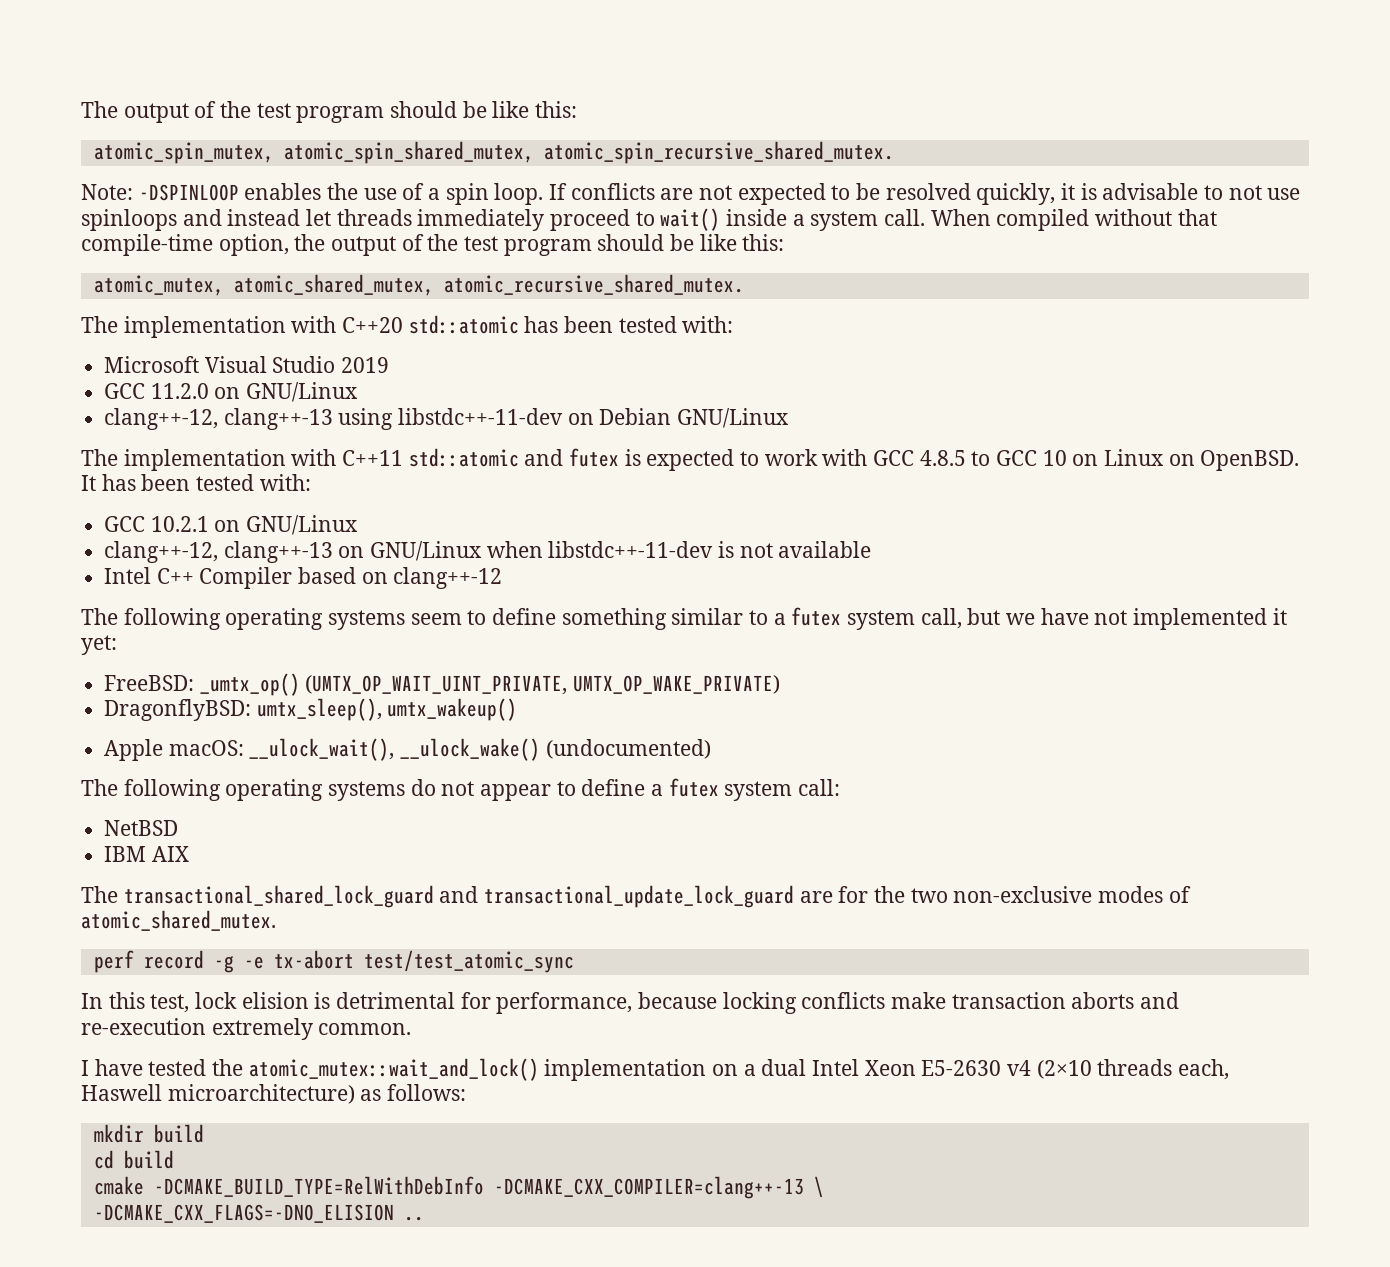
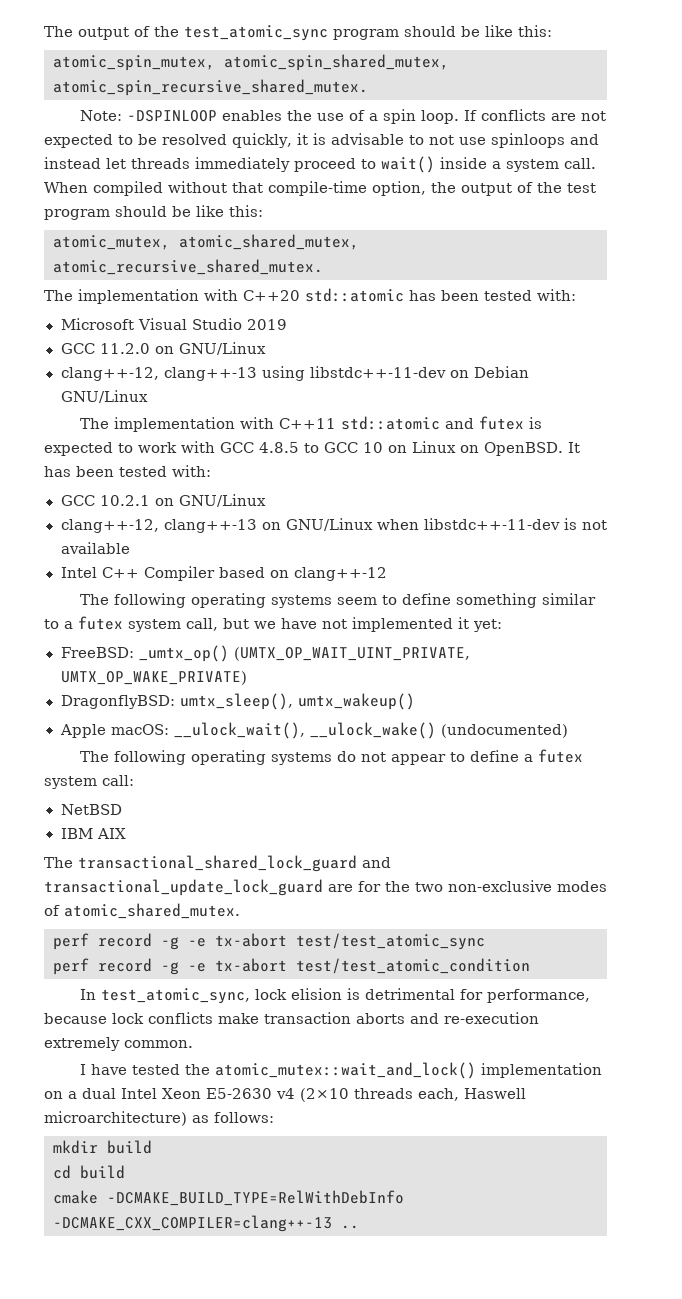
[256,103,291,118] test -> [184,25,328,41] test_atomic_sync
(574, 961) none -> [53,958,530,975] // perf record -g -e tx-abort test/test_atomic_condition
[108,992,190,1013] this test, -> [100,988,250,1004] test_atomic_sync,
[722,992,797,1014] locking -> [112,1013,144,1024] lock
[813,1176,824,1198] [93,1204,394,1223] \ // -DCMAKE_CXX_FLAGS=-DNO_ELISION -> (332, 1223) none

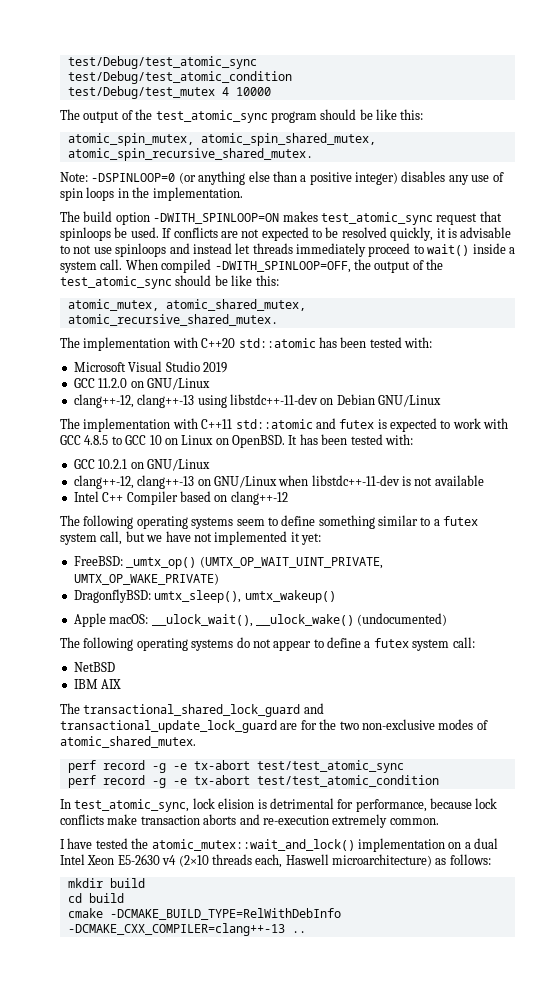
(44, 31) none -> [67,56,257,69] [67,71,292,84] [67,86,271,99] test/Debug/test_atomic_sync // test/Debug/test_atomic_condition // test/Debug/test_mutex 4 10000 //
[126,109,459,124] -DSPINLOOP enables the use of a spin loop. -> [91,171,504,185] [60,187,243,201] [60,211,502,225] [60,227,159,241] -DSPINLOOP=0 (or anything else than a positive integer) disables any use of spin loops in the implementation. // The build option -DWITH_SPINLOOP=ON makes test_atomic_sync request that spinloops be used.
[168,181,426,196] without that compile-time option, -> [214,261,351,273] -DWITH_SPINLOOP=OFF,
[567,183,596,193] [44,209,110,220] test program -> [60,276,172,289] test_atomic_sync

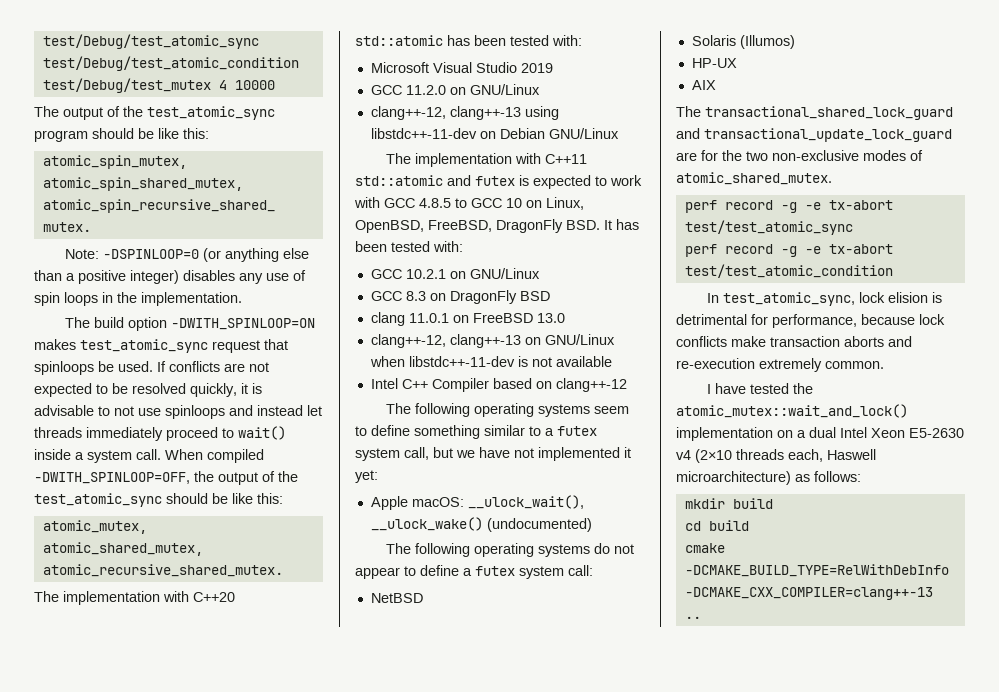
[181,435,285,448] Linux on OpenBSD. -> [546,197,584,210] [355,219,600,233] Linux, OpenBSD, FreeBSD, DragonFly BSD.
(210, 465) none -> [370,290,550,304] [370,312,565,326] // GCC 8.3 on DragonFly BSD // clang 11.0.1 on FreeBSD 13.0
[73,556,383,569] [73,573,219,585] [73,589,336,603] // FreeBSD: _umtx_op() (UMTX_OP_WAIT_UINT_PRIVATE, UMTX_OP_WAKE_PRIVATE) // DragonflyBSD: umtx_sleep(), umtx_wakeup() -> (378, 476) none
[73,679,98,689] IBM -> [691,35,795,49] [691,58,737,68] Solaris (Illumos) // HP-UX //

